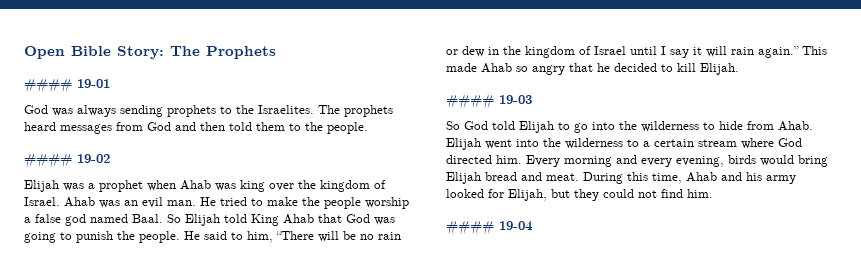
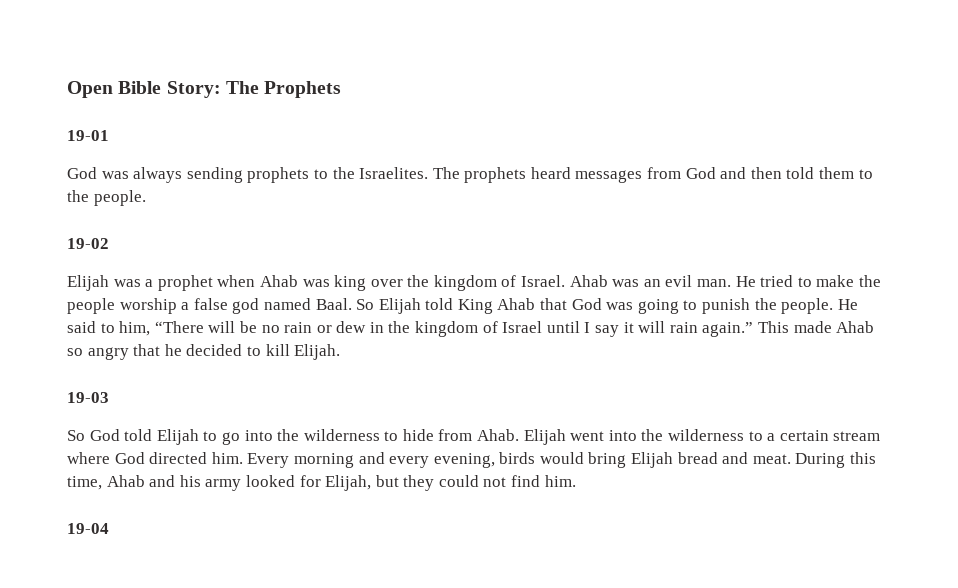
[24,79,72,93] #### -> (342, 89) none
[24,154,72,168] #### -> (146, 198) none
[446,95,494,109] #### -> (341, 352) none
[446,221,494,235] #### -> (576, 481) none

